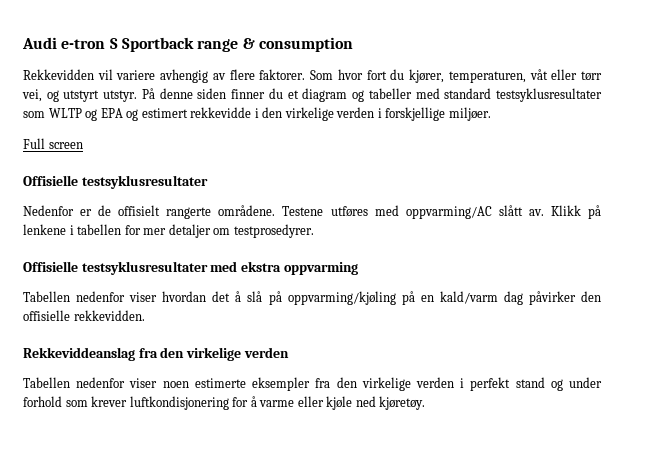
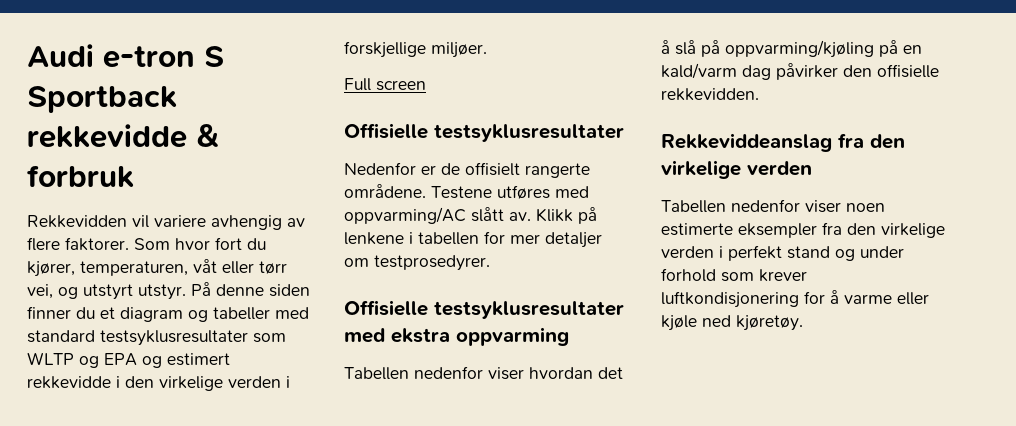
[197,37,353,52] range & consumption -> [27,124,219,148] [27,165,134,188] rekkevidde & forbruk

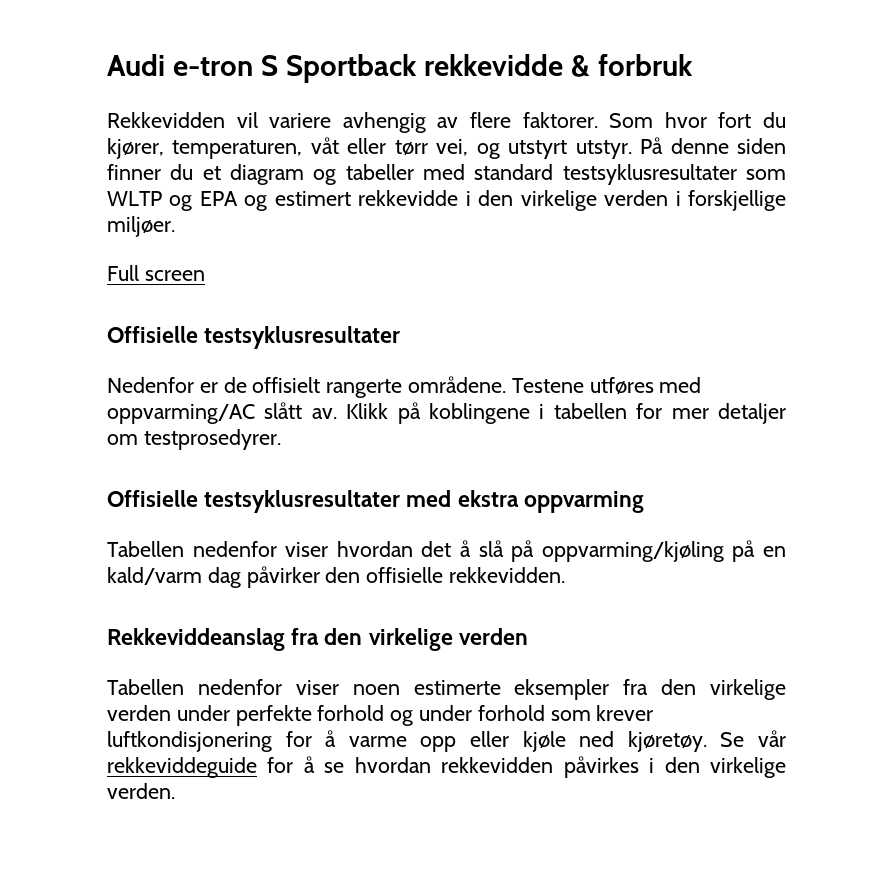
[344,232,404,245] lenkene -> [428,403,530,424] koblingene
[719,245,830,261] i perfekt stand -> [176,705,385,726] under perfekte forhold
(892, 299) none -> [420,736,457,752] opp
(803, 323) none -> [720,730,786,747] [107,756,787,778] [107,783,175,799] Se vår rekkeviddeguide for å se hvordan rekkevidden påvirkes i den virkelige verden.

